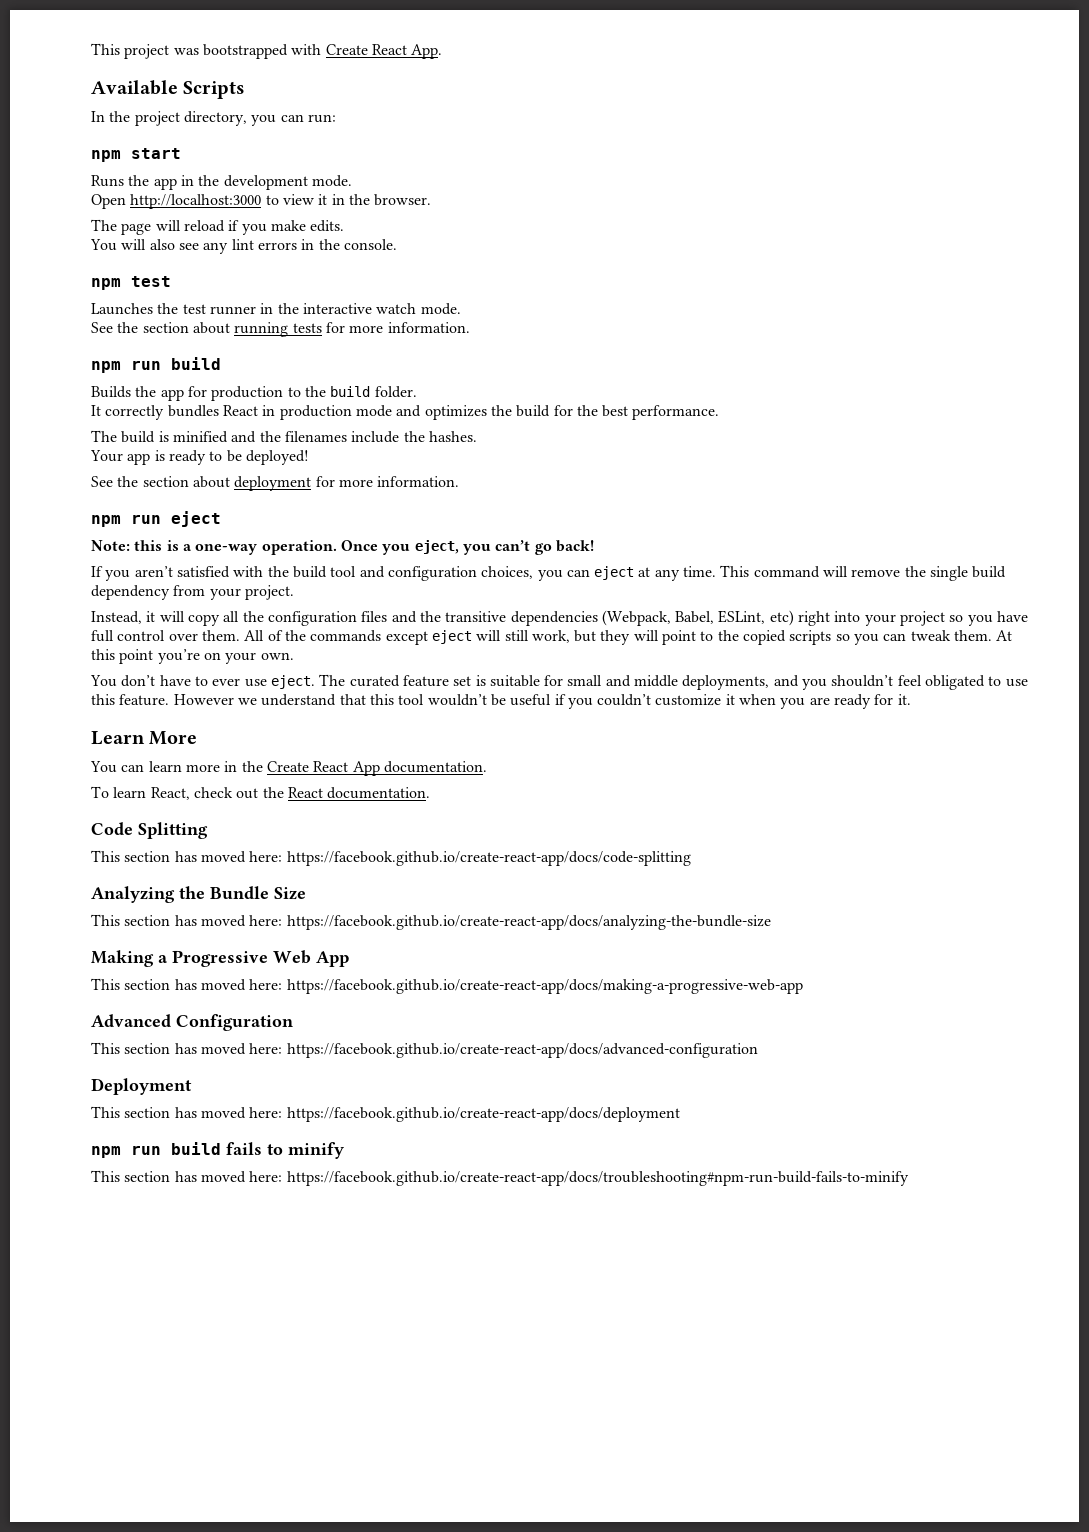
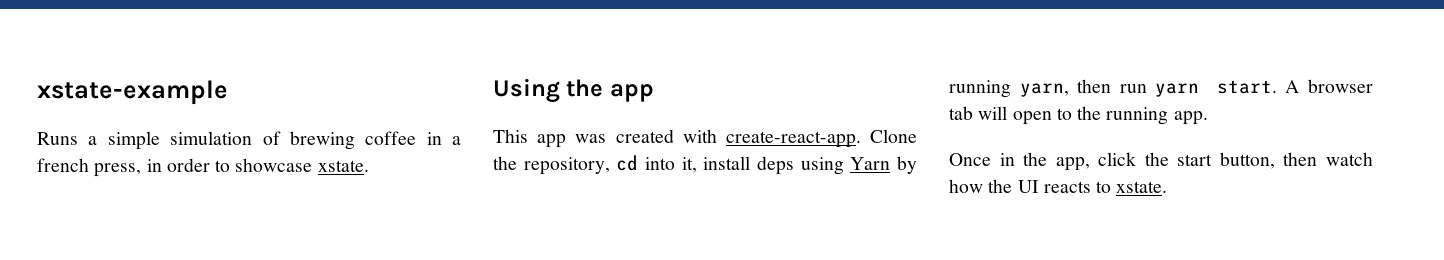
[91,43,443,59] [91,80,246,99] [91,111,336,126] [91,148,181,162] [91,175,352,190] [91,194,432,209] [91,219,345,235] [90,239,397,254] [91,276,171,290] [91,303,461,315] [91,322,470,337] [91,357,221,373] [91,386,417,401] [91,405,720,420] [91,430,477,443] [90,450,309,465] [91,476,460,491] [91,511,221,527] [91,540,594,555] [91,565,1007,581] [91,585,294,600] [91,610,1029,626] [91,630,1013,645] [91,649,294,664] [90,674,1028,690] [91,694,911,709] [91,731,198,745] [90,761,487,776] [91,786,431,800] [91,822,208,839] [91,850,691,866] [91,886,306,903] [91,914,771,930] [91,950,349,967] [91,978,803,994] [91,1014,293,1031] [91,1042,758,1058] [91,1078,192,1095] [91,1106,680,1122] [91,1142,344,1159] [91,1170,909,1186] This project was bootstrapped with Create React App. // Available Scripts // In the project directory, you can run: // npm start // Runs the app in the development mode. // Open http://localhost:3000 to view it in the browser. // The page will reload if you make edits. // You will also see any lint errors in the console. // npm test // Launches the test runner in the interactive watch mode. // See the section about running tests for more information. // npm run build // Builds the app for production to the build folder. // It correctly bundles React in production mode and optimizes the build for the best performance. // The build is minified and the filenames include the hashes. // Your app is ready to be deployed! // See the section about deployment for more information. // npm run eject // Note: this is a one-way operation. Once you eject, you can’t go back! // If you aren’t satisfied with the build tool and configuration choices, you can eject at any time. This command will remove the single build dependency from your project. // Instead, it will copy all the configuration files and the transitive dependencies (Webpack, Babel, ESLint, etc) right into your project so you have full control over them. All of the commands except eject will still work, but they will point to the copied scripts so you can tweak them. At this point you’re on your own. // You don’t have to ever use eject. The curated feature set is suitable for small and middle deployments, and you shouldn’t feel obligated to use this feature. However we understand that this tool wouldn’t be useful if you couldn’t customize it when you are ready for it. // Learn More // You can learn more in the Create React App documentation. // To learn React, check out the React documentation. // Code Splitting // This section has moved here: https://facebook.github.io/create-react-app/docs/code-splitting // Analyzing the Bundle Size // This section has moved here: https://facebook.github.io/create-react-app/docs/analyzing-the-bundle-size // Making a Progressive Web App // This section has moved here: https://facebook.github.io/create-react-app/docs/making-a-progressive-web-app // Advanced Configuration // This section has moved here: https://facebook.github.io/create-react-app/docs/advanced-configuration // Deployment // This section has moved here: https://facebook.github.io/create-react-app/docs/deployment // npm run build fails to minify // This section has moved here: https://facebook.github.io/create-react-app/docs/troubleshooting#npm-run-build-fails-to-minify -> [37,80,228,105] [37,131,461,150] [37,158,369,177] [493,78,654,103] [493,129,917,148] [493,155,917,175] [949,79,1373,98] [949,106,1208,125] [949,152,1373,171] [949,179,1168,193] xstate-example // Runs a simple simulation of brewing coffee in a french press, in order to showcase xstate. // Using the app // This app was created with create-react-app. Clone the repository, cd into it, install deps using Yarn by running yarn, then run yarn start. A browser tab will open to the running app. // Once in the app, click the start button, then watch how the UI reacts to xstate.

